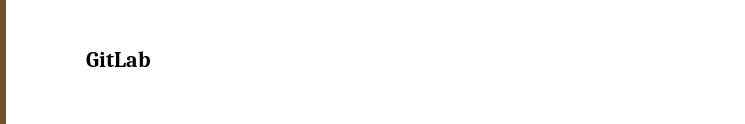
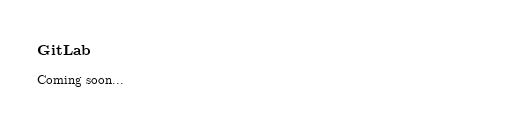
(151, 59) none -> [37,75,124,87] // Coming soon...

